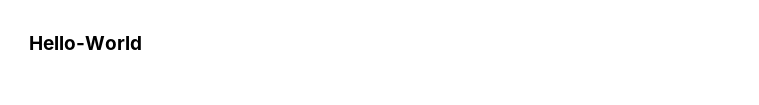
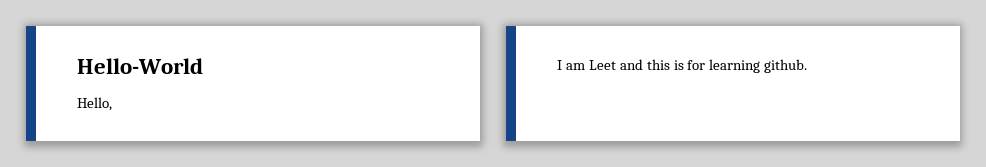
(142, 43) none -> [77,97,112,111] [557,59,808,73] // Hello, // I am Leet and this is for learning github.

